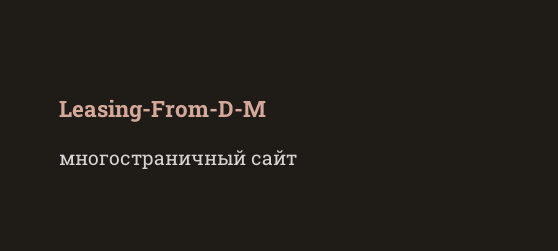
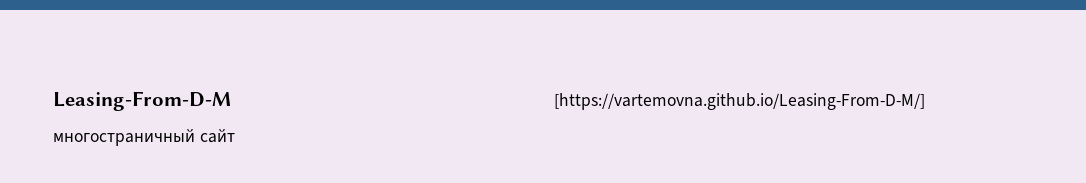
(298, 158) none -> [554,93,925,110] [https://vartemovna.github.io/Leasing-From-D-M/]

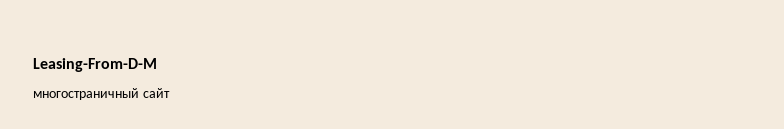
[554,93,925,110] [https://vartemovna.github.io/Leasing-From-D-M/] -> (170, 93) none

